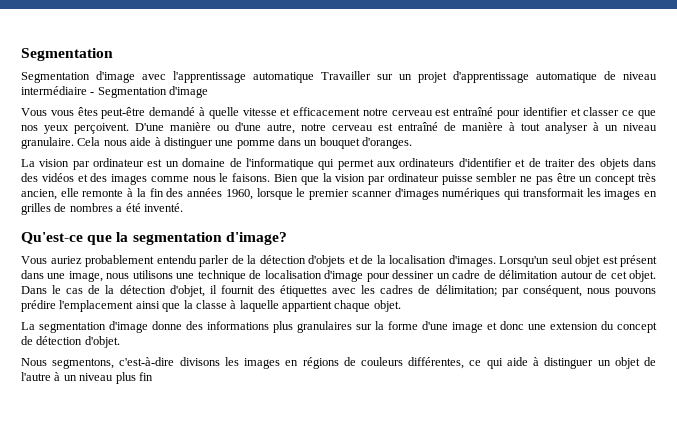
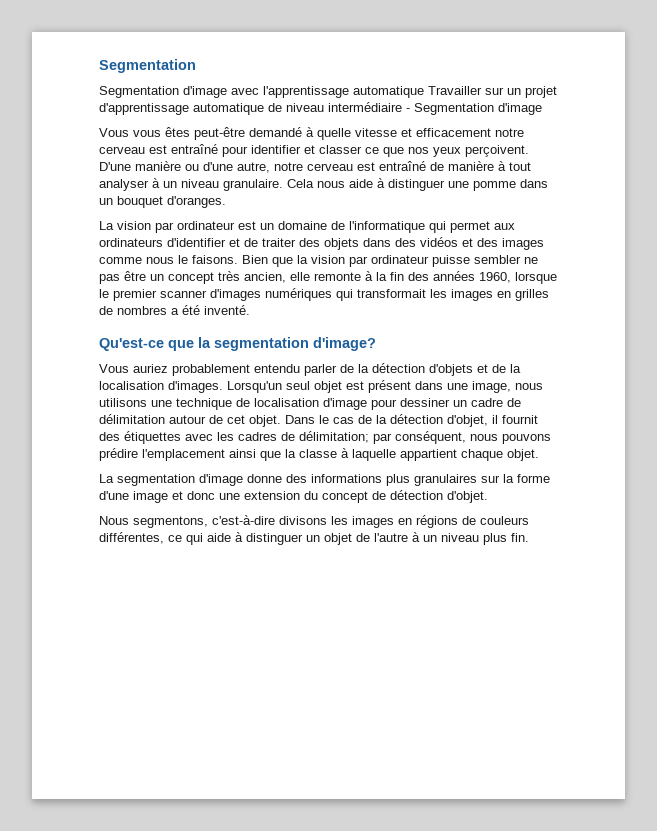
[138,372,153,381] fin -> [511,533,529,542] fin.

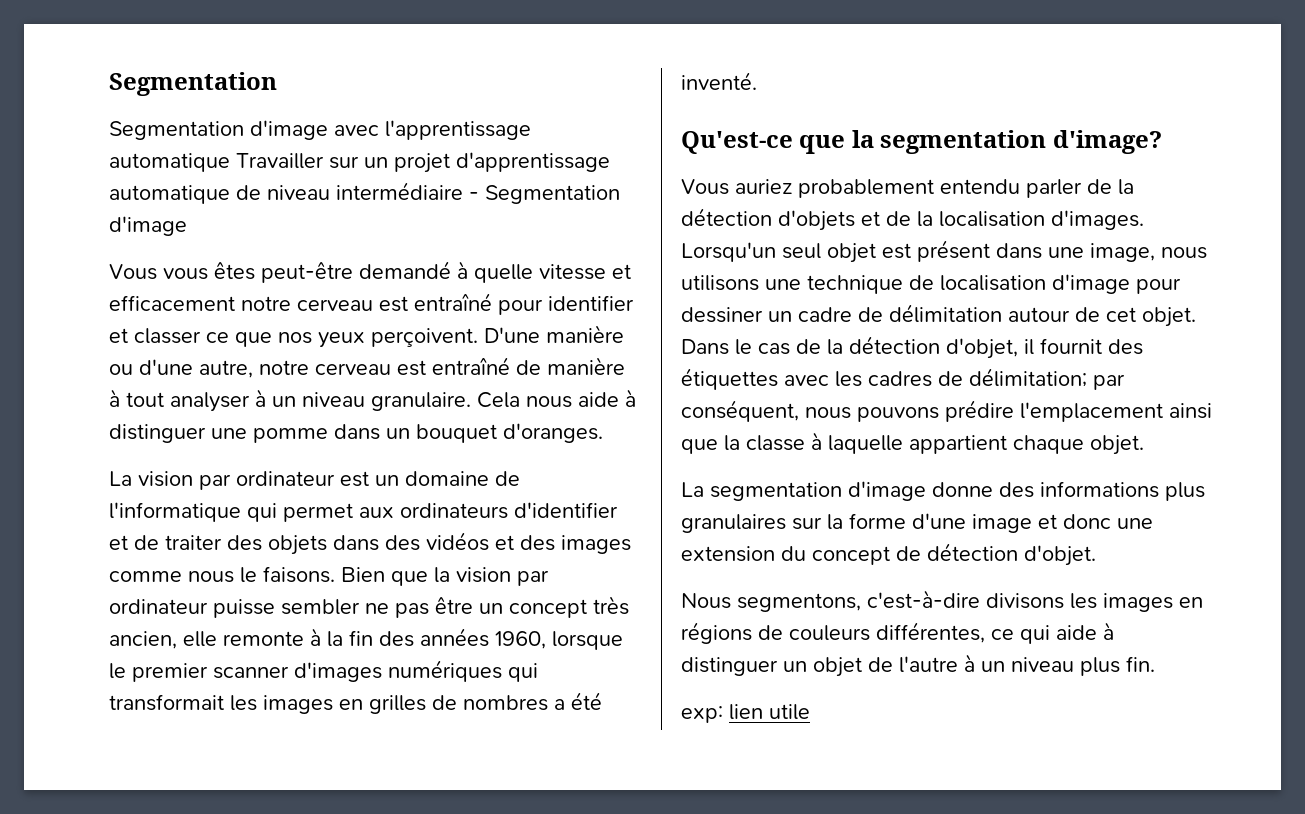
(529, 537) none -> [681,704,810,723] // exp: lien utile

